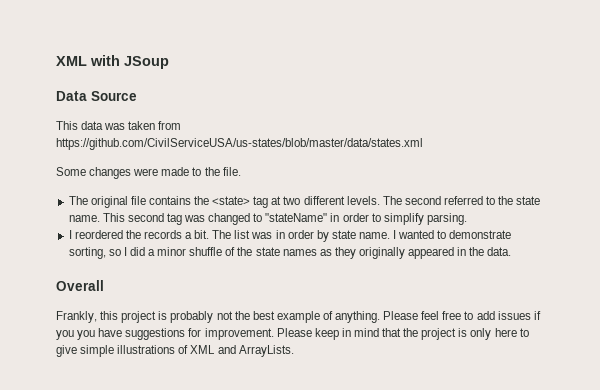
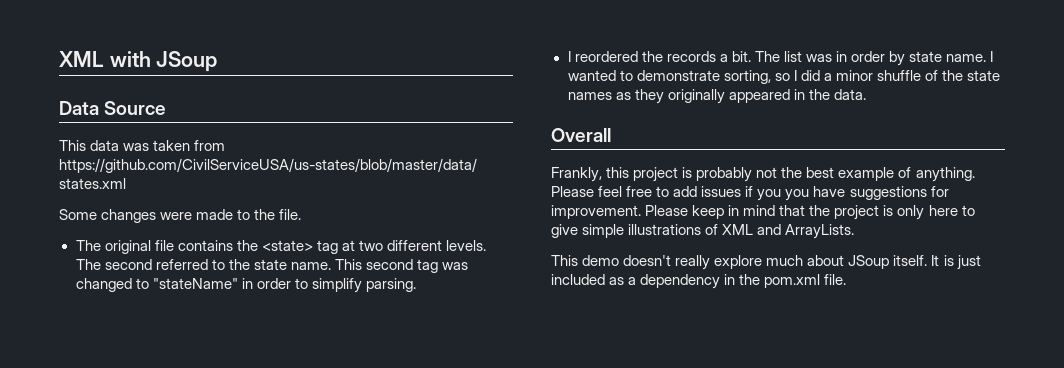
(294, 351) none -> [551,255,981,270] [551,274,847,289] // This demo doesn't really explore much about JSoup itself. It is just included as a dependency in the pom.xml file.

